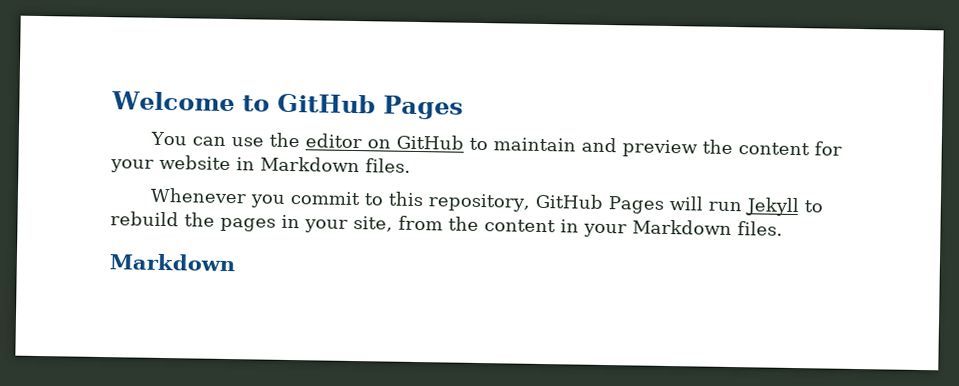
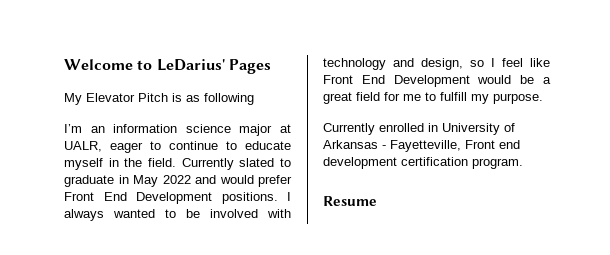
[276,93,376,114] GitHub -> [156,59,225,71] LeDarius'
[149,131,842,158] [110,154,411,173] [149,187,823,217] [110,211,783,238] [109,253,235,272] You can use the editor on GitHub to maintain and preview the content for your website in Markdown files. // Whenever you commit to this repository, GitHub Pages will run Jekyll to rebuild the pages in your site, from the content in your Markdown files. // Markdown -> [64,93,254,105] [64,124,291,136] [64,141,291,153] [64,158,291,170] [64,175,292,187] [64,192,291,204] [64,209,291,221] [323,58,550,70] [323,75,551,87] [323,92,543,104] [323,123,515,135] [323,140,520,152] [323,157,523,169] [323,196,377,206] My Elevator Pitch is as following // I’m an information science major at UALR, eager to continue to educate myself in the field. Currently slated to graduate in May 2022 and would prefer Front End Development positions. I always wanted to be involved with technology and design, so I feel like Front End Development would be a great field for me to fulfill my purpose. // Currently enrolled in University of Arkansas - Fayetteville, Front end development certification program. // Resume

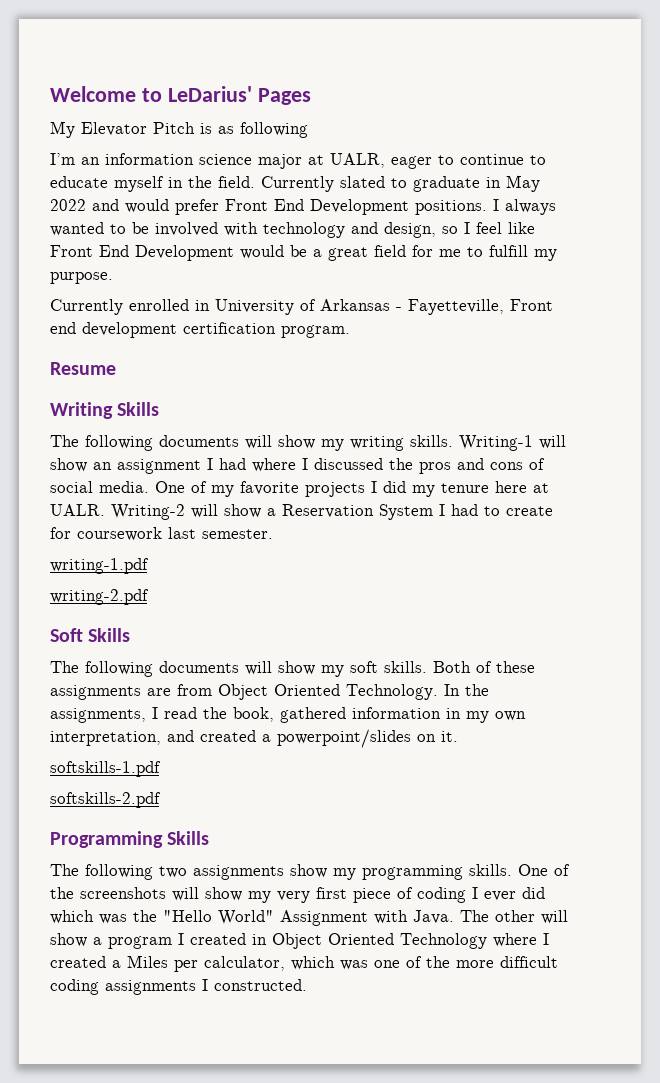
(377, 201) none -> [50,402,160,419] [50,435,566,451] [50,458,545,474] [50,481,549,497] [50,504,553,520] [50,527,273,541] [50,558,149,574] [50,589,149,605] [50,628,131,642] [50,661,535,677] [50,684,489,700] [50,707,526,723] [50,729,458,748] [50,761,161,777] [50,792,161,808] [50,831,210,848] [50,864,570,880] [50,887,545,903] [50,910,568,926] [50,933,549,949] [50,955,558,972] [50,979,307,995] // Writing Skills // The following documents will show my writing skills. Writing-1 will show an assignment I had where I discussed the pros and cons of social media. One of my favorite projects I did my tenure here at UALR. Writing-2 will show a Reservation System I had to create for coursework last semester. // writing-1.pdf // writing-2.pdf // Soft Skills // The following documents will show my soft skills. Both of these assignments are from Object Oriented Technology. In the assignments, I read the book, gathered information in my own interpretation, and created a powerpoint/slides on it. // softskills-1.pdf // softskills-2.pdf // Programming Skills // The following two assignments show my programming skills. One of the screenshots will show my very first piece of coding I ever did which was the "Hello World" Assignment with Java. The other will show a program I created in Object Oriented Technology where I created a Miles per calculator, which was one of the more difficult coding assignments I constructed.

